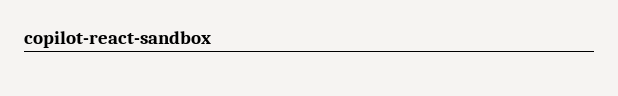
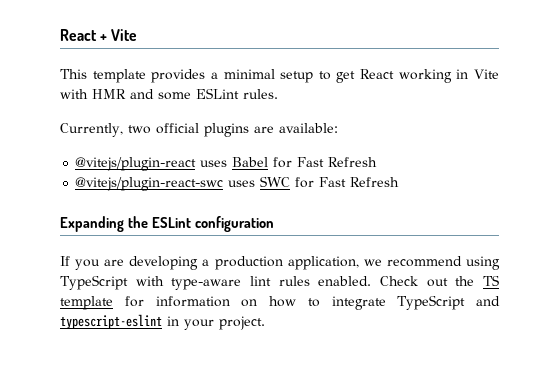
[24,31,211,48] copilot-react-sandbox -> [60,29,138,41] [60,69,499,83] [60,88,278,100] [60,123,338,137] [75,157,378,171] [75,176,400,191] [60,216,274,232] [60,256,500,270] [60,275,500,290] [60,295,500,310] [60,314,265,330] React + Vite // This template provides a minimal setup to get React working in Vite with HMR and some ESLint rules. // Currently, two official plugins are available: // @vitejs/plugin-react uses Babel for Fast Refresh // @vitejs/plugin-react-swc uses SWC for Fast Refresh // Expanding the ESLint configuration // If you are developing a production application, we recommend using TypeScript with type-aware lint rules enabled. Check out the TS template for information on how to integrate TypeScript and typescript-eslint in your project.

